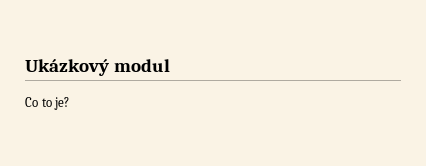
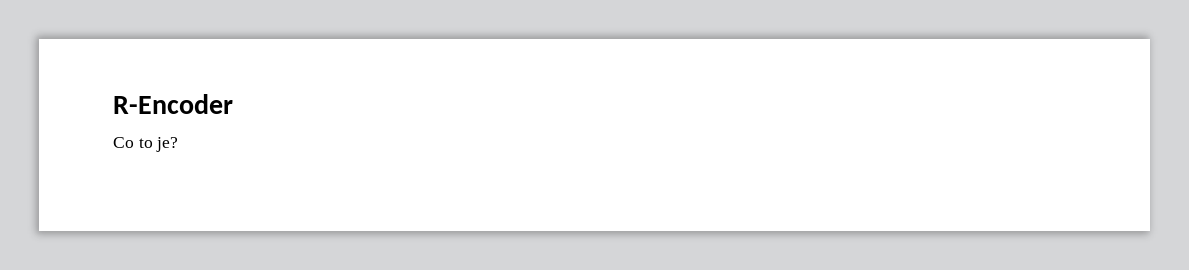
[25,59,170,76] Ukázkový modul -> [113,94,233,114] R-Encoder

